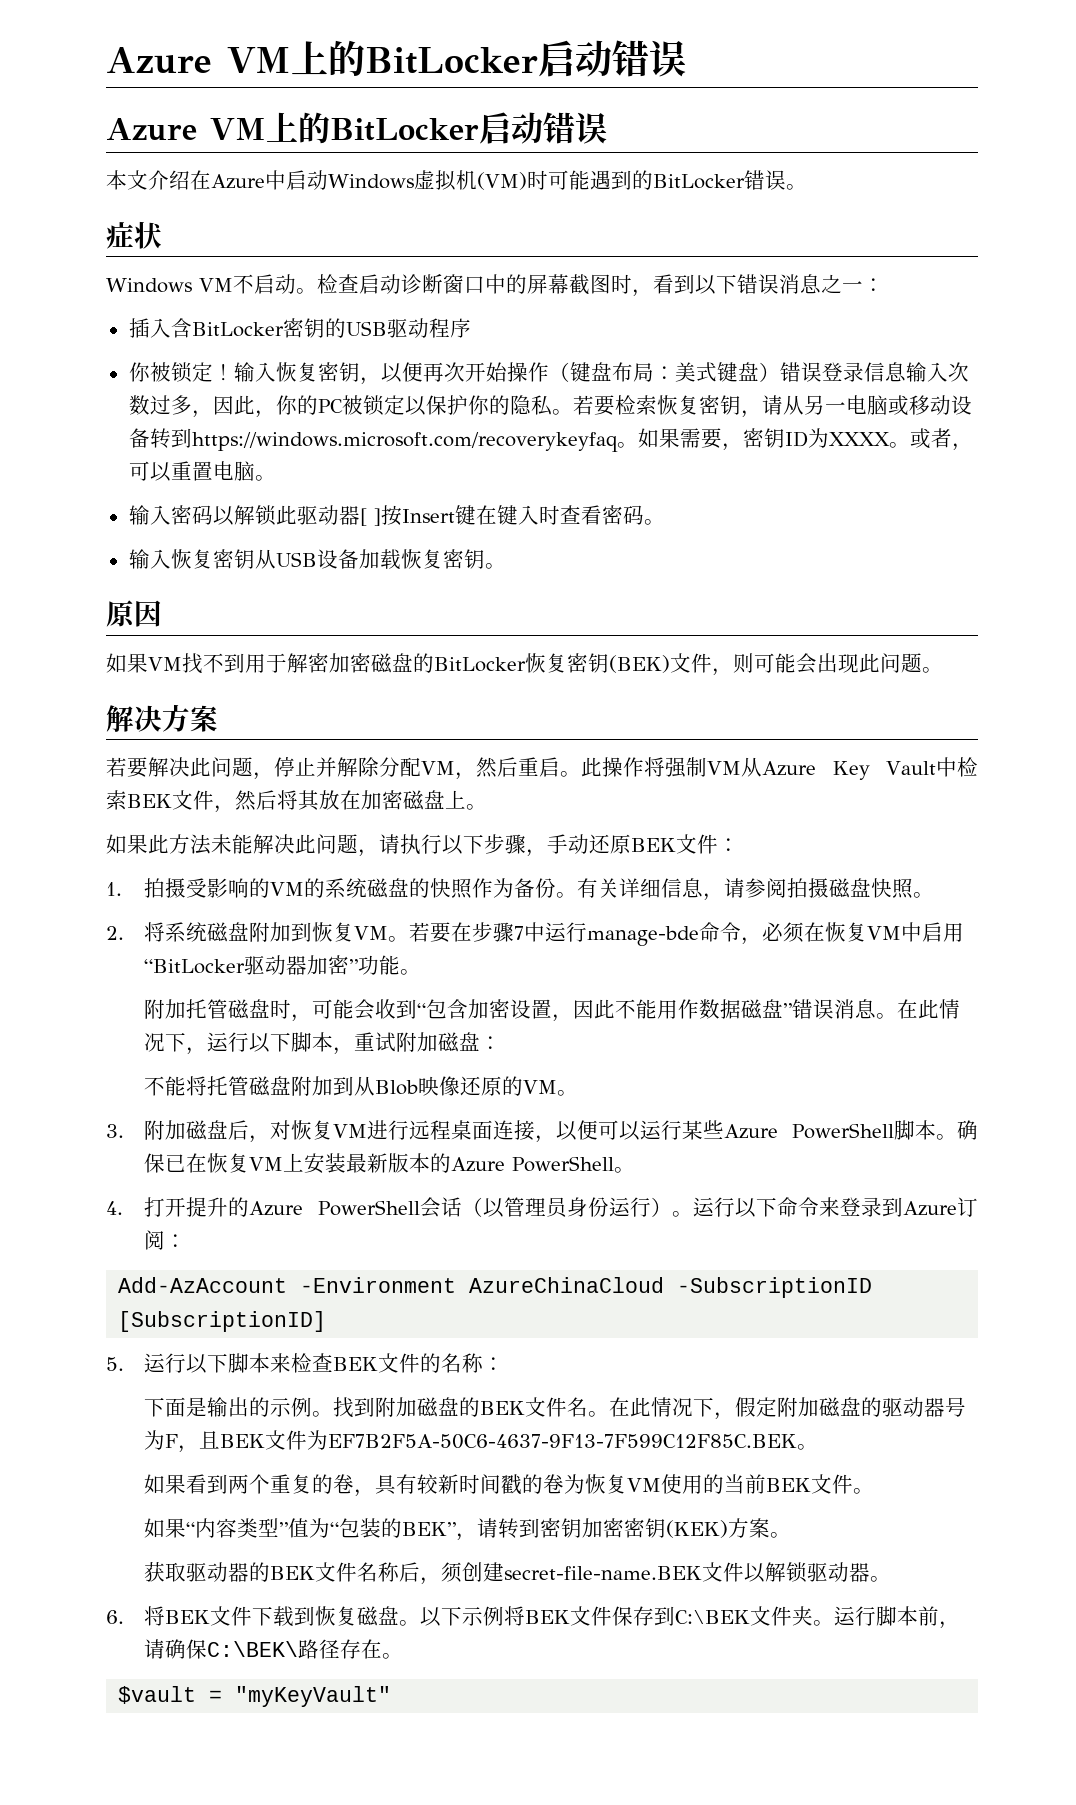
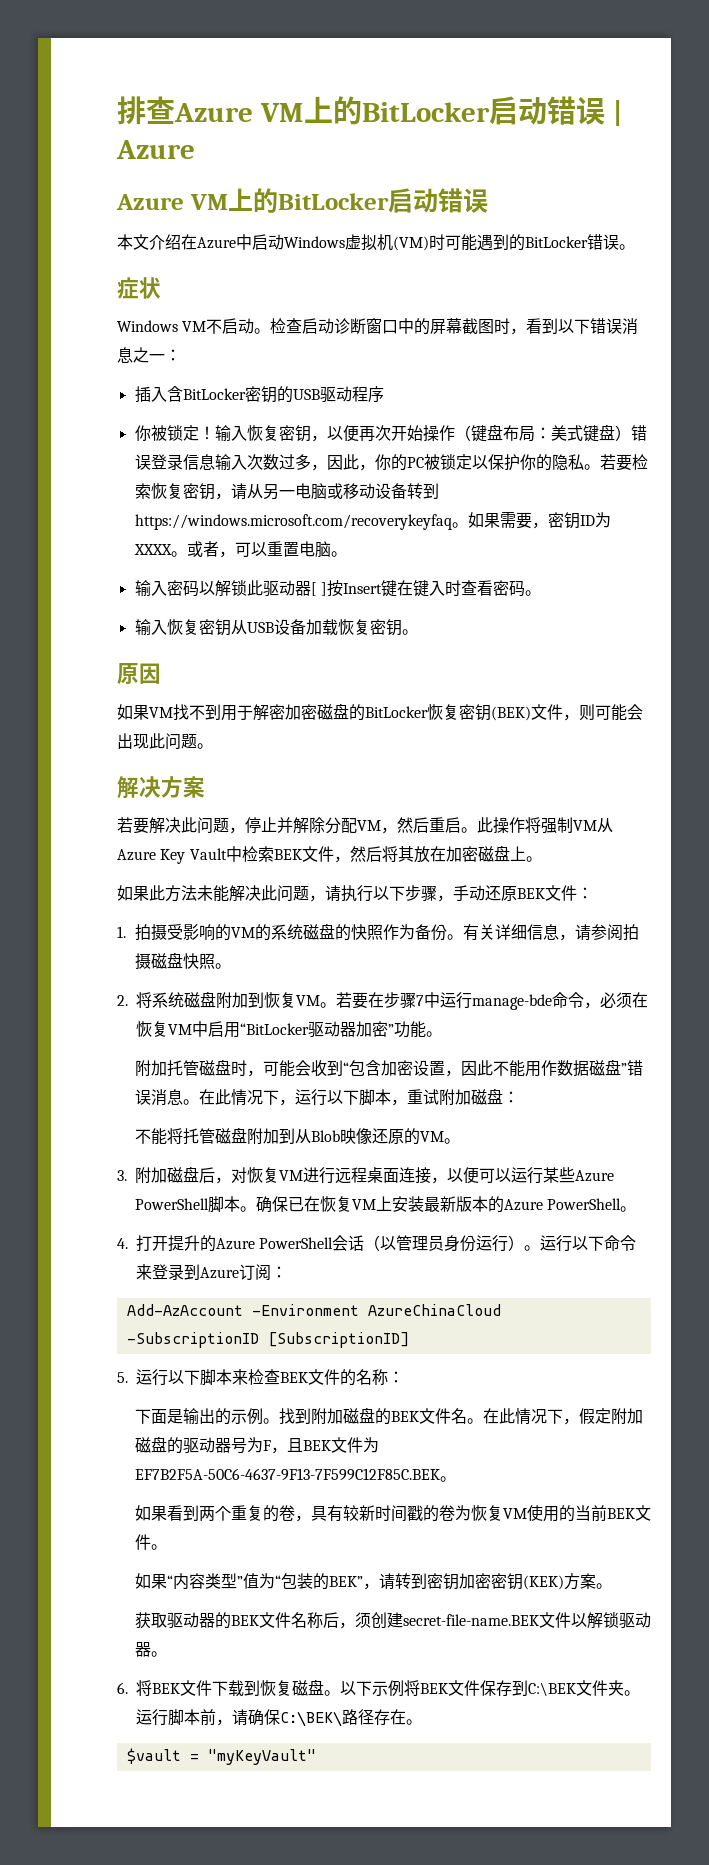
[106,40,686,77] Azure VM上的BitLocker启动错误 -> [117,96,622,126] [116,140,195,159] 排查Azure VM上的BitLocker启动错误 | Azure

